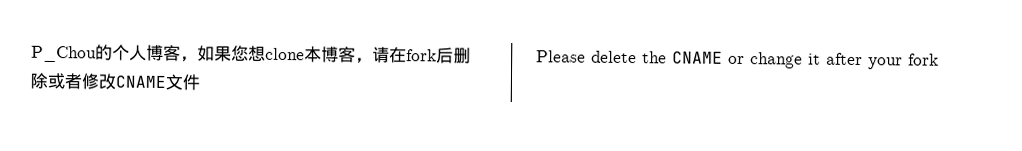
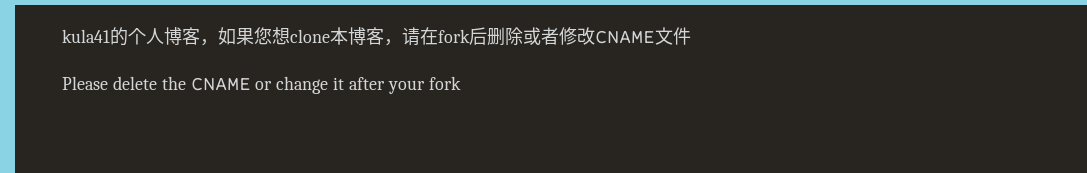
[31,45,97,63] P_Chou -> [62,29,110,43] kula41

